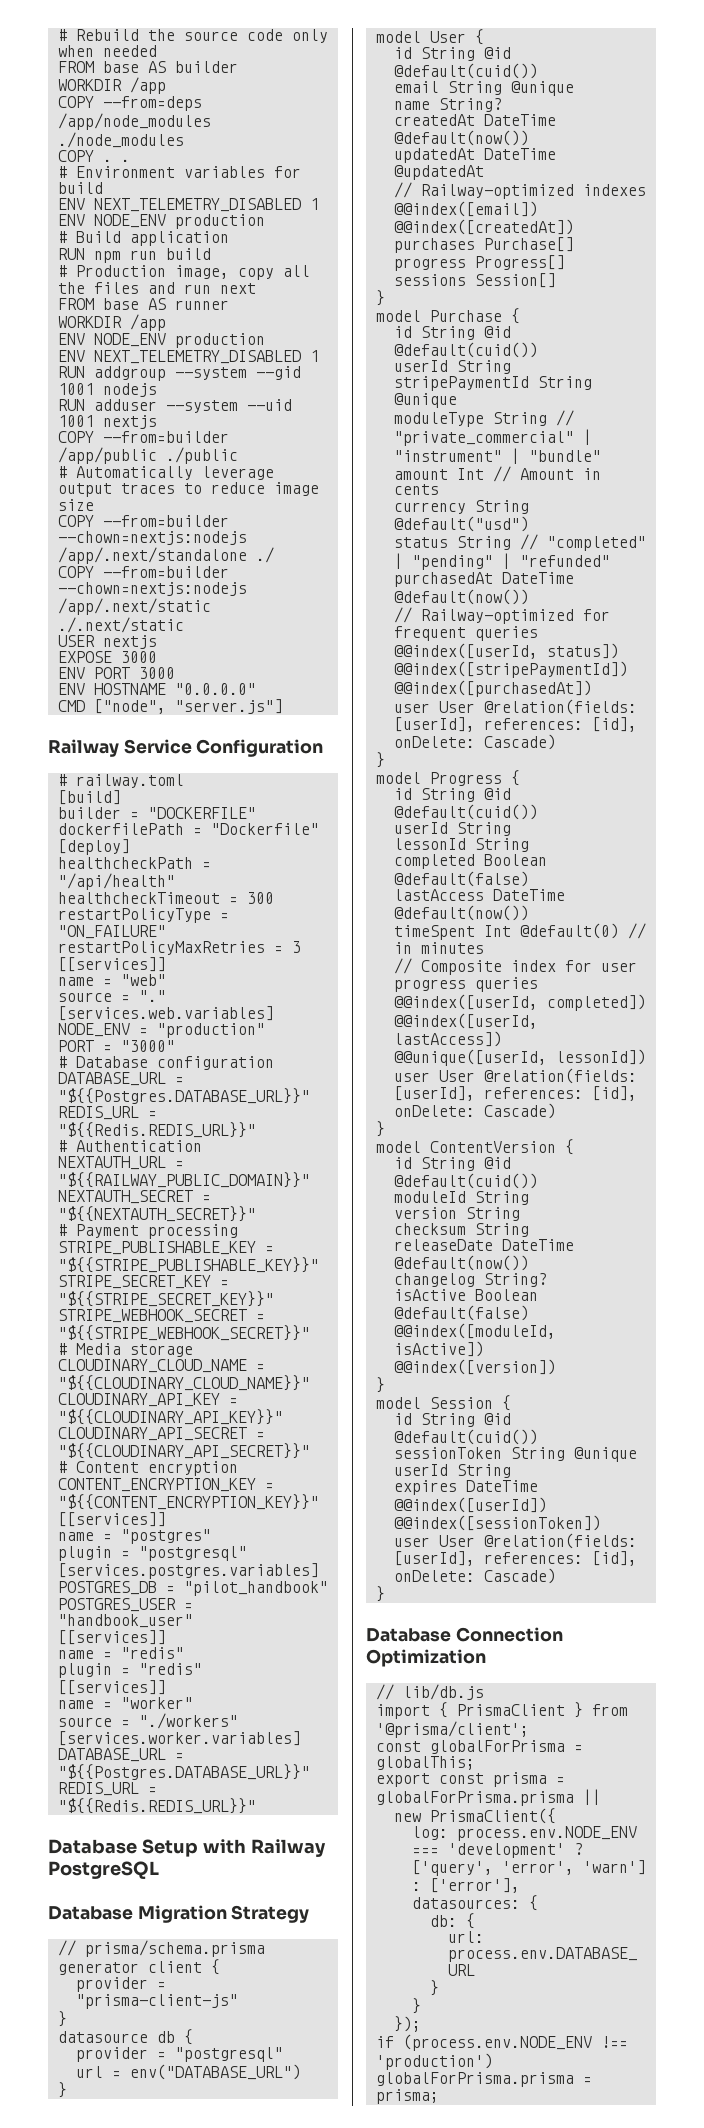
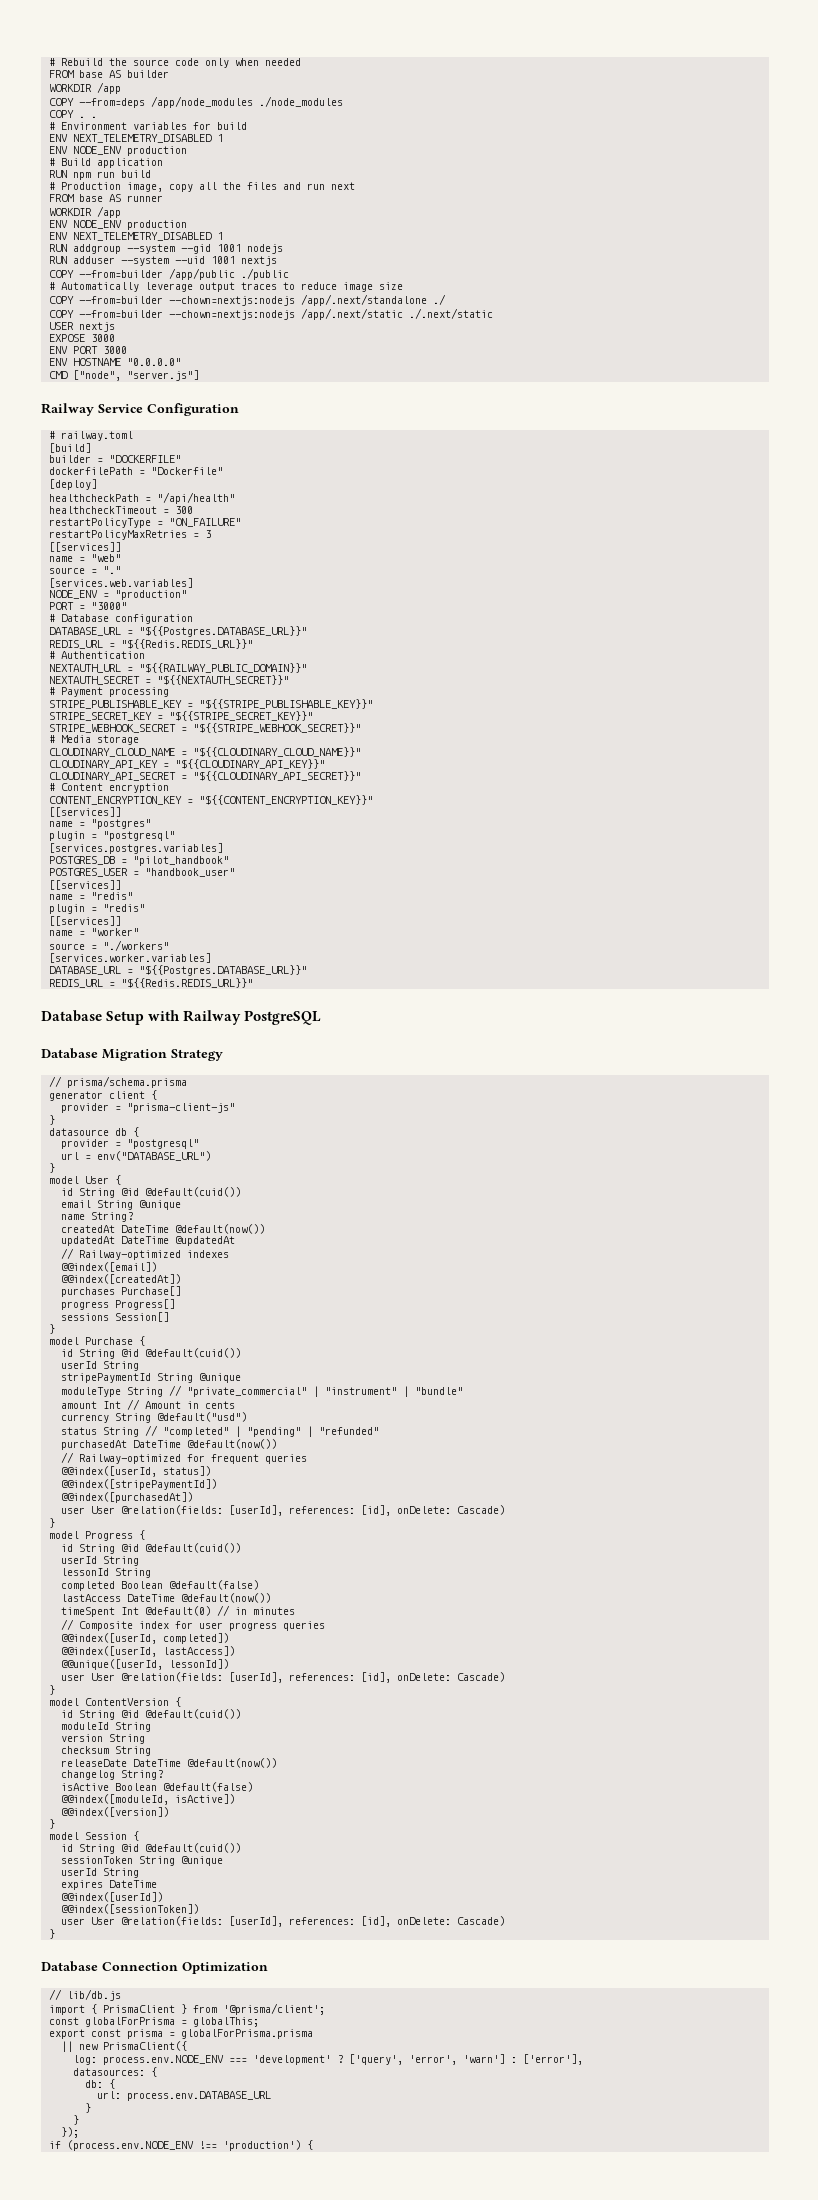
(574, 1798) none -> (313, 2034) //
(601, 1797) // -> (73, 2046) none
[375,2072,592,2087] [375,2089,439,2104] globalForPrisma.prisma = prisma; -> [306,2140,313,2150] {

